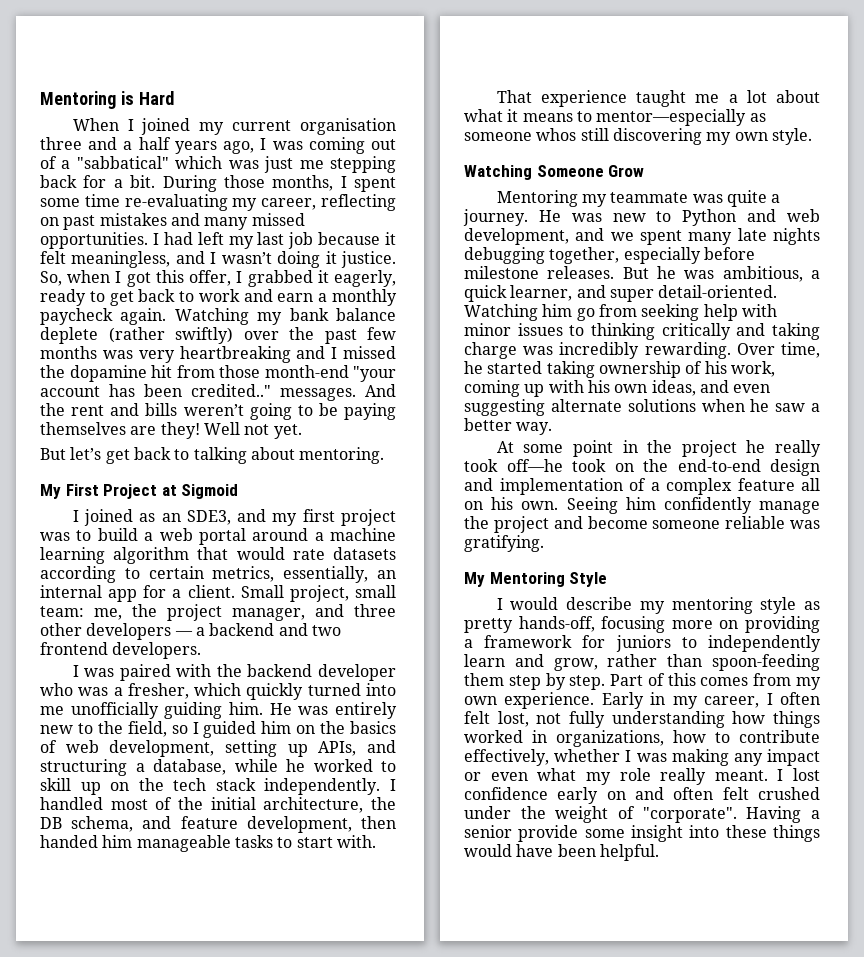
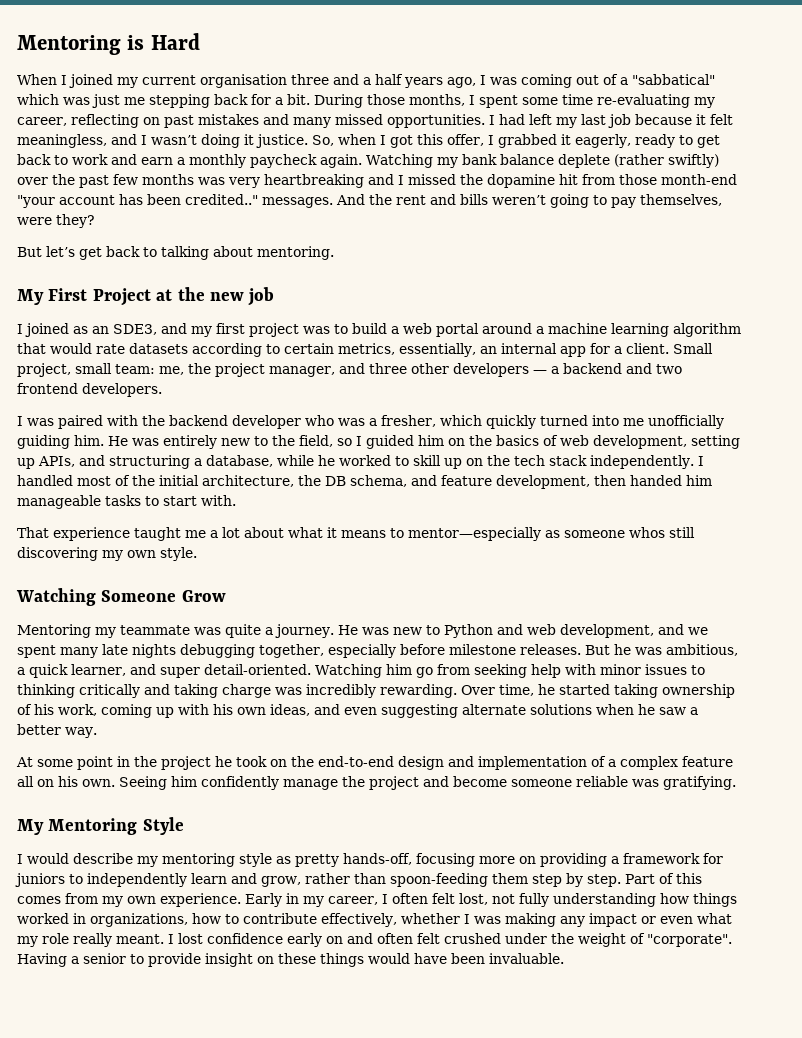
[318,403,396,420] [40,422,302,439] be paying themselves are they! Well not yet. -> [611,194,722,208] [17,214,95,228] pay themselves, were they?
[181,484,239,499] Sigmoid -> [177,287,275,306] the new job
[775,440,821,457] [464,459,563,472] really took off—he -> (232, 761) none
[518,825,720,842] provide some insight into -> [130,953,274,967] to provide insight on
[599,844,659,861] helpful. -> [489,953,564,964] invaluable.

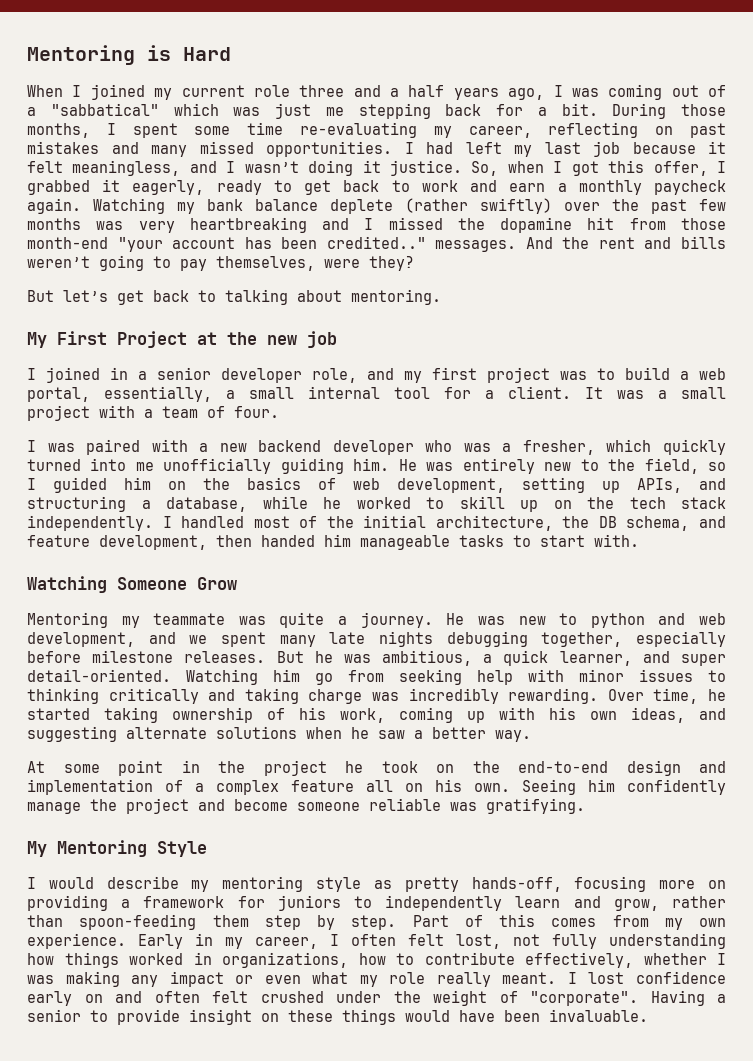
[200,74,287,88] organisation -> [253,85,290,97] role
[73,324,157,335] as an SDE3, -> [110,367,357,383] in a senior developer role,
[436,323,741,337] [17,343,713,357] [17,363,682,377] [17,383,162,397] portal around a machine learning algorithm that would rate datasets according to certain metrics, essentially, an internal app for a client. Small project, small team: me, the project manager, and three other developers — a backend and two frontend developers. -> [27,386,726,402] [27,405,279,421] portal, essentially, a small internal tool for a client. It was a small project with a team of four.
[142,415,165,426] the -> [199,443,247,452] a new
[17,527,695,541] [17,547,197,561] // That experience taught me a lot about what it means to mentor—especially as someone whos still discovering my own style. -> (639, 540) none
[443,624,493,638] Python -> [590,613,645,628] python
[344,707,377,715] even -> (726, 714) none

